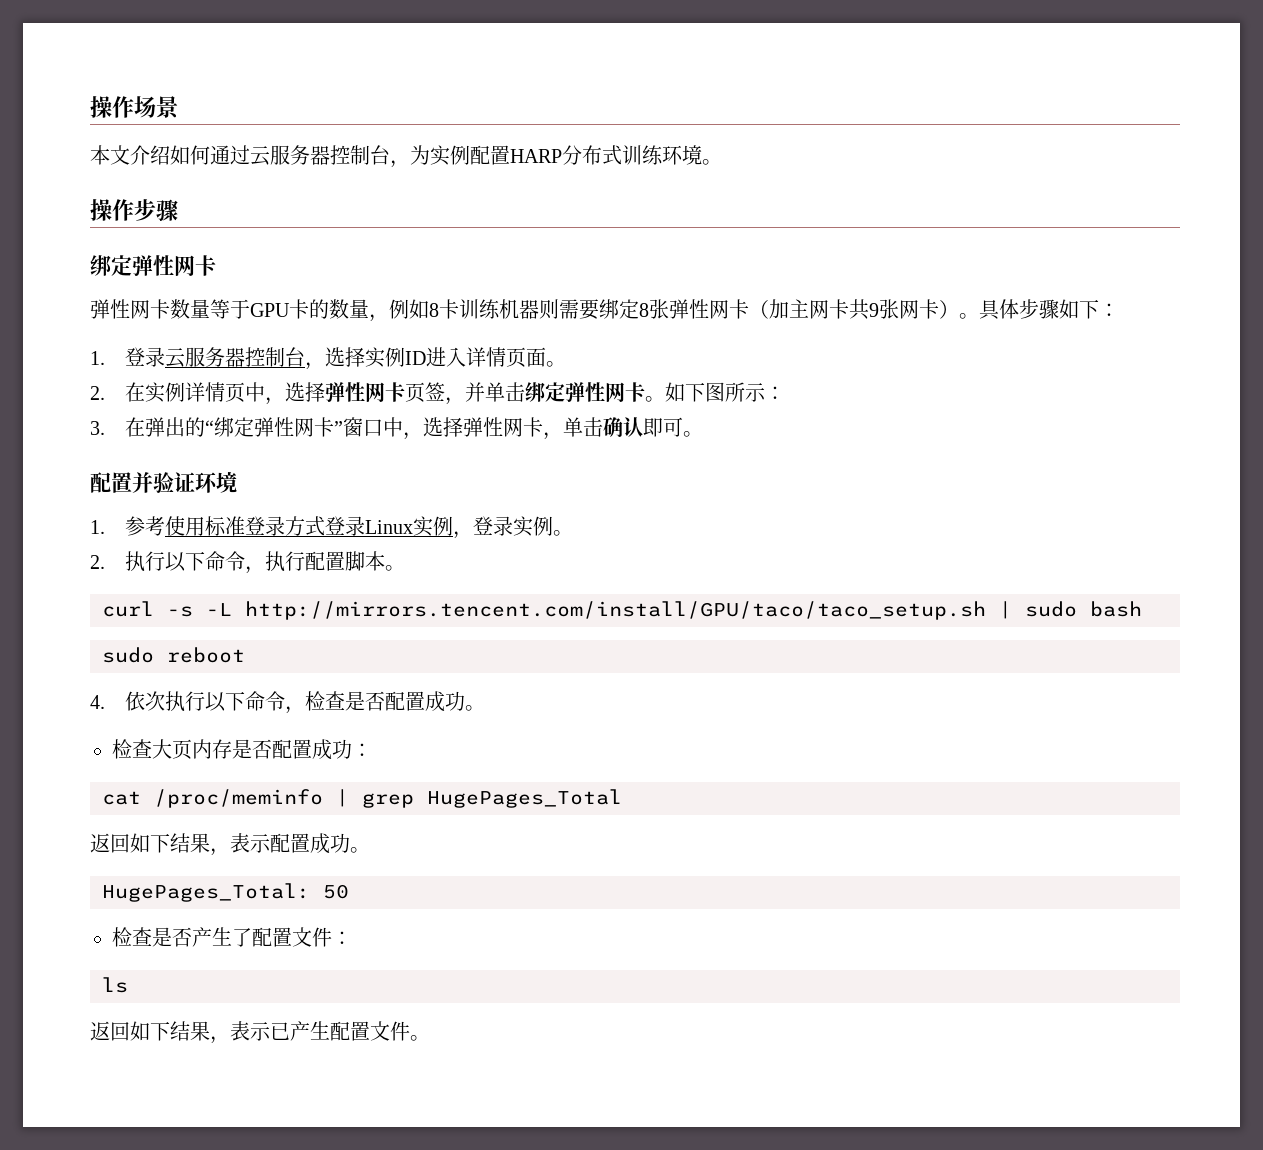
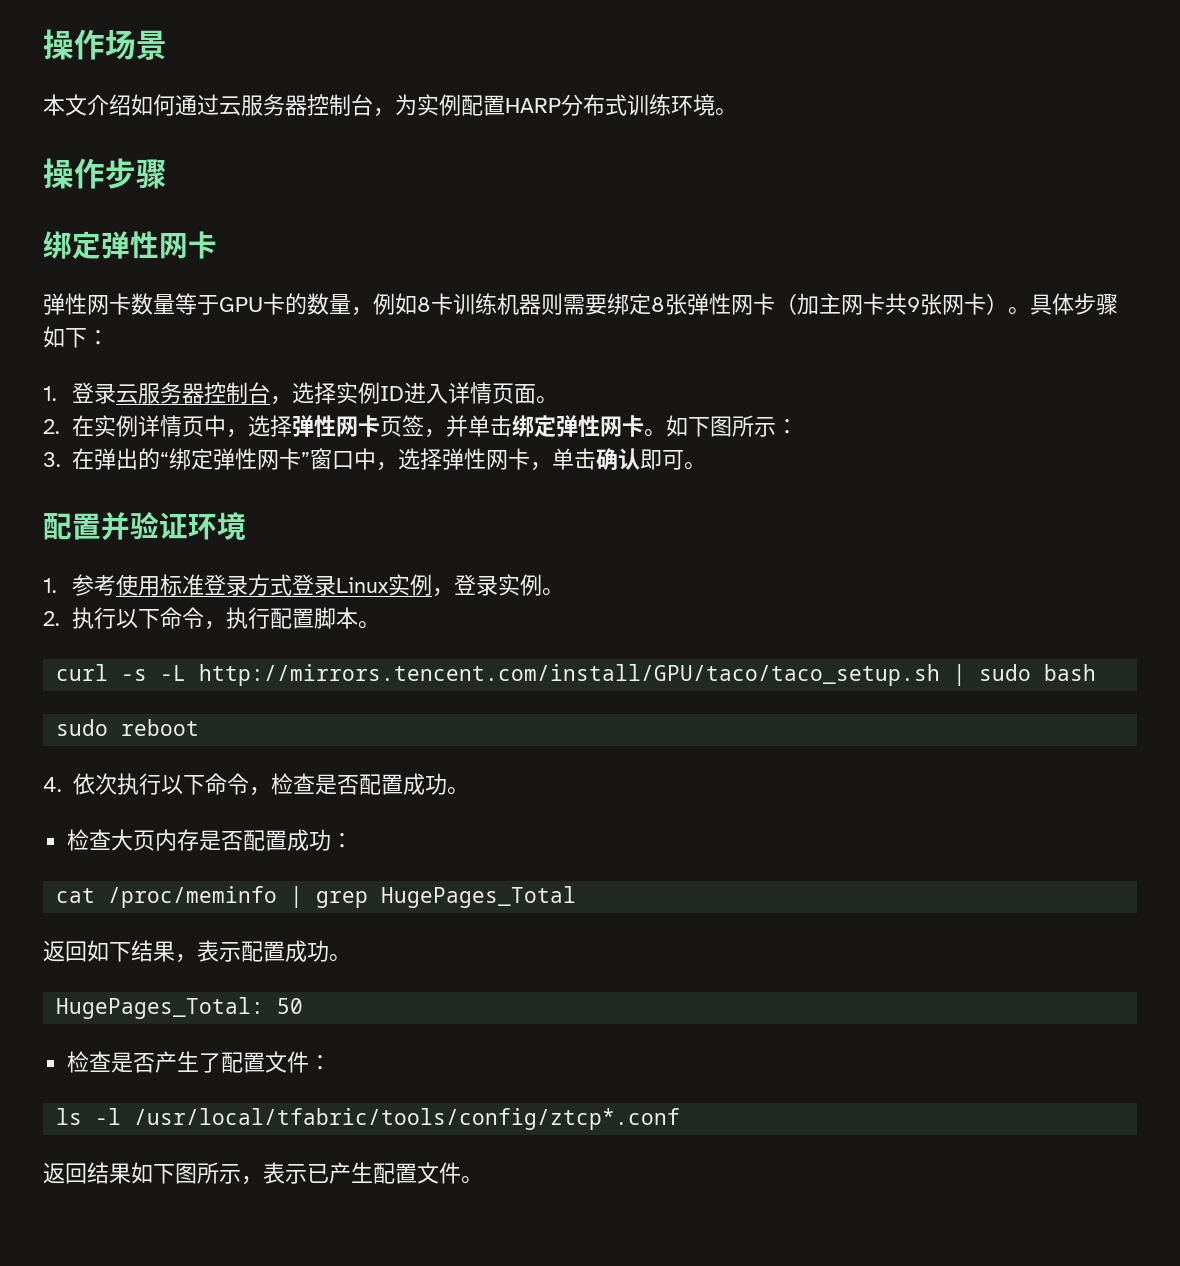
[90,1021,210,1041] // 返回如下结果 -> [95,1108,681,1130] [43,1162,241,1184] -l /usr/local/tfabric/tools/config/ztcp*.conf // 返回结果如下图所示

